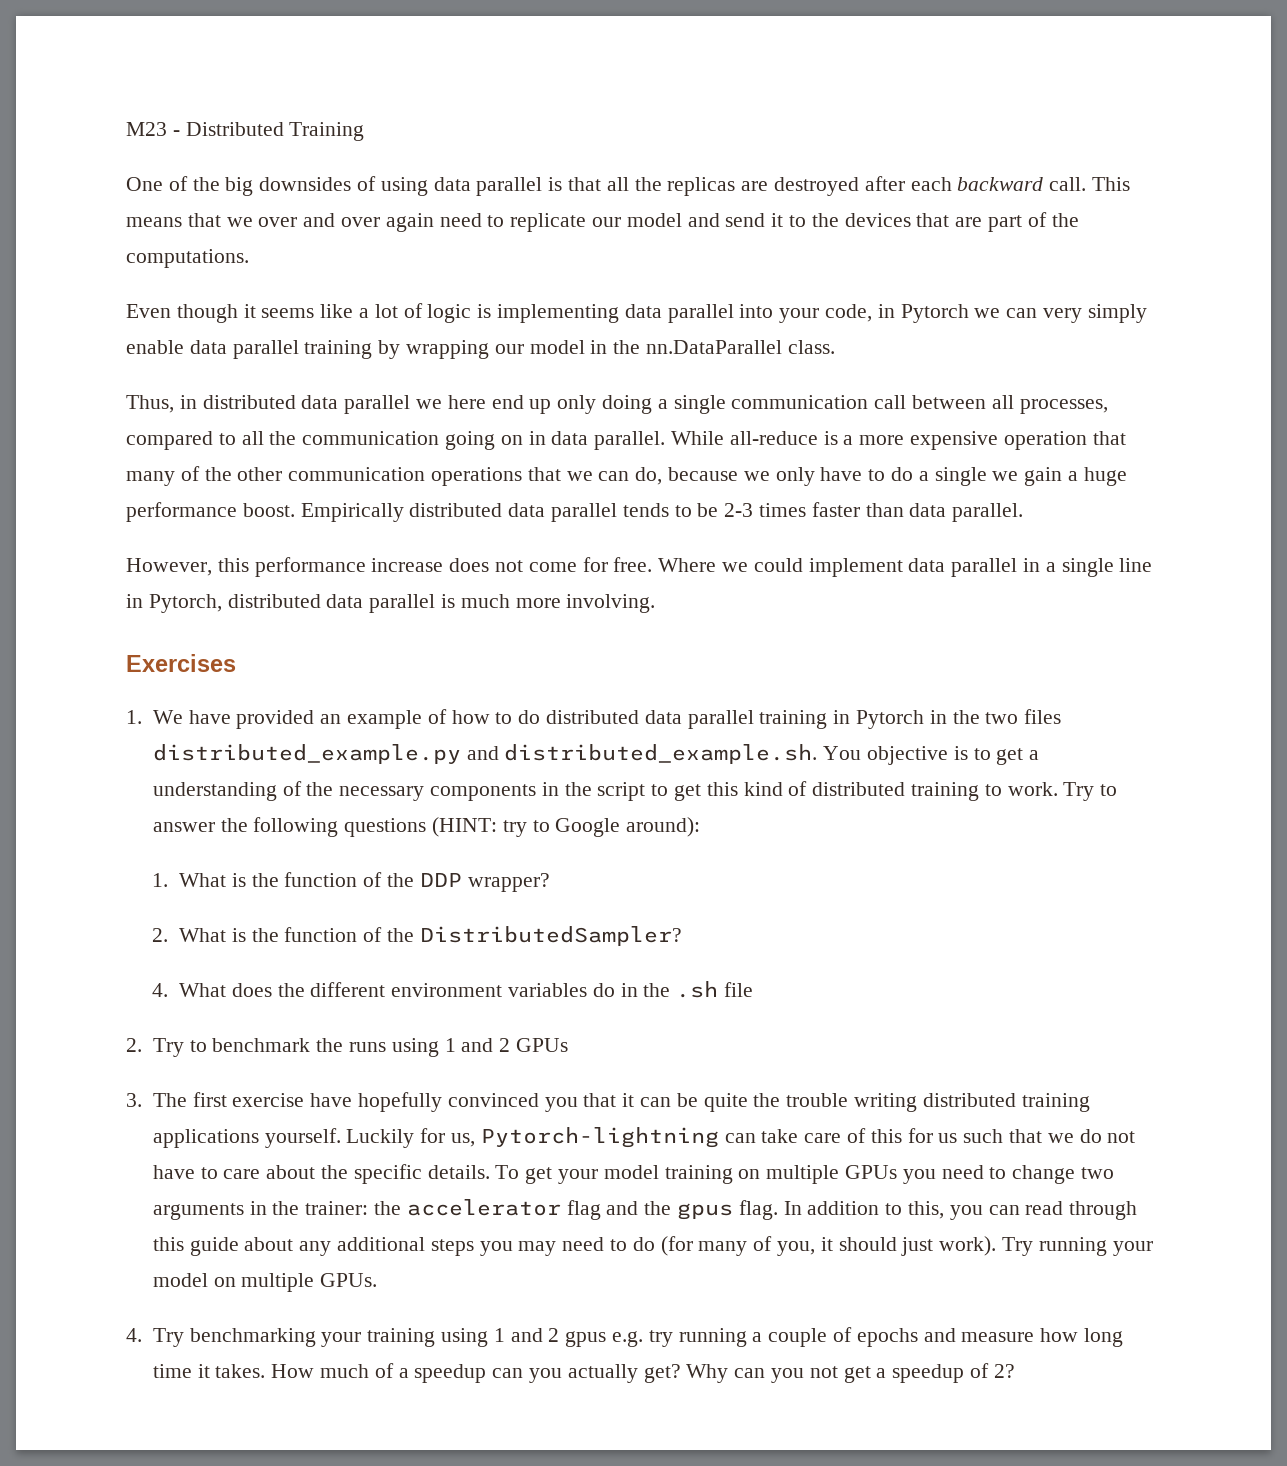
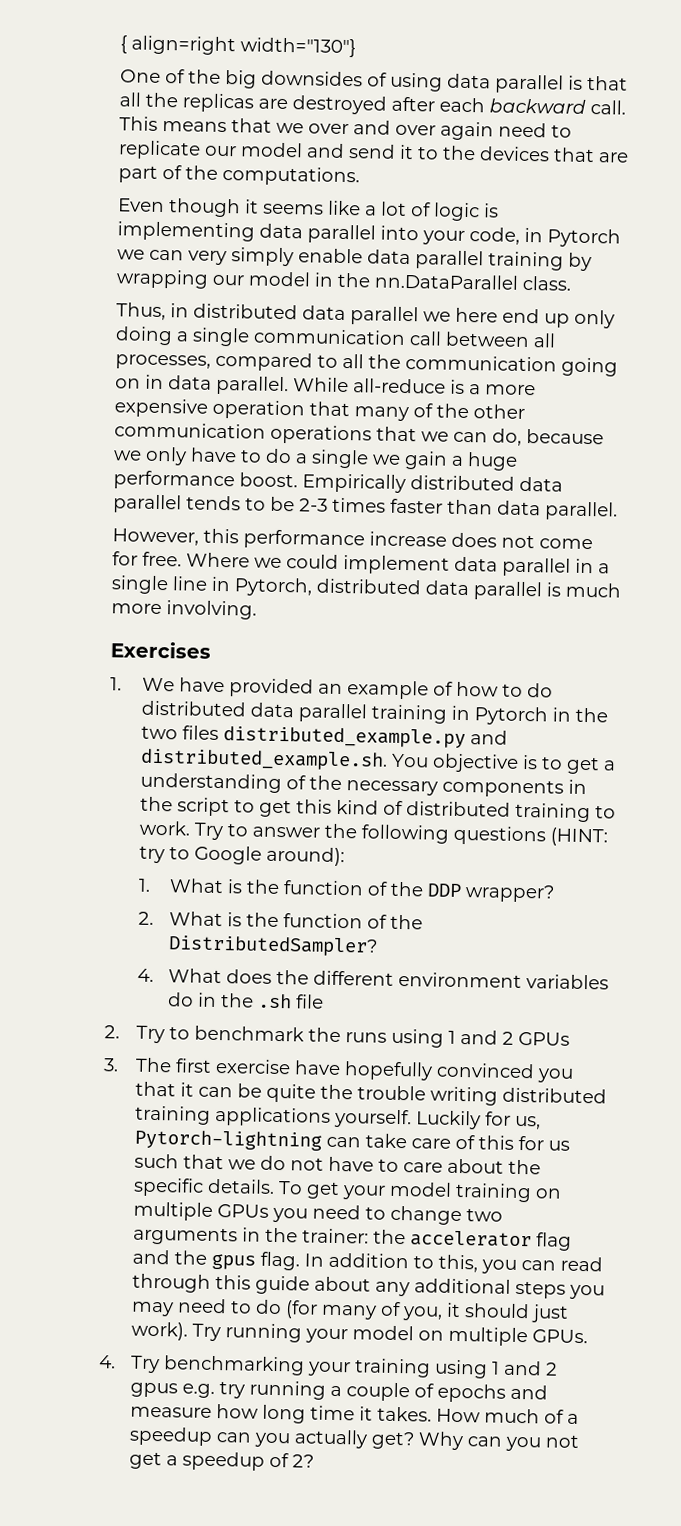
[126,122,365,141] M23 - Distributed Training -> [120,35,356,58] { align=right width="130"}

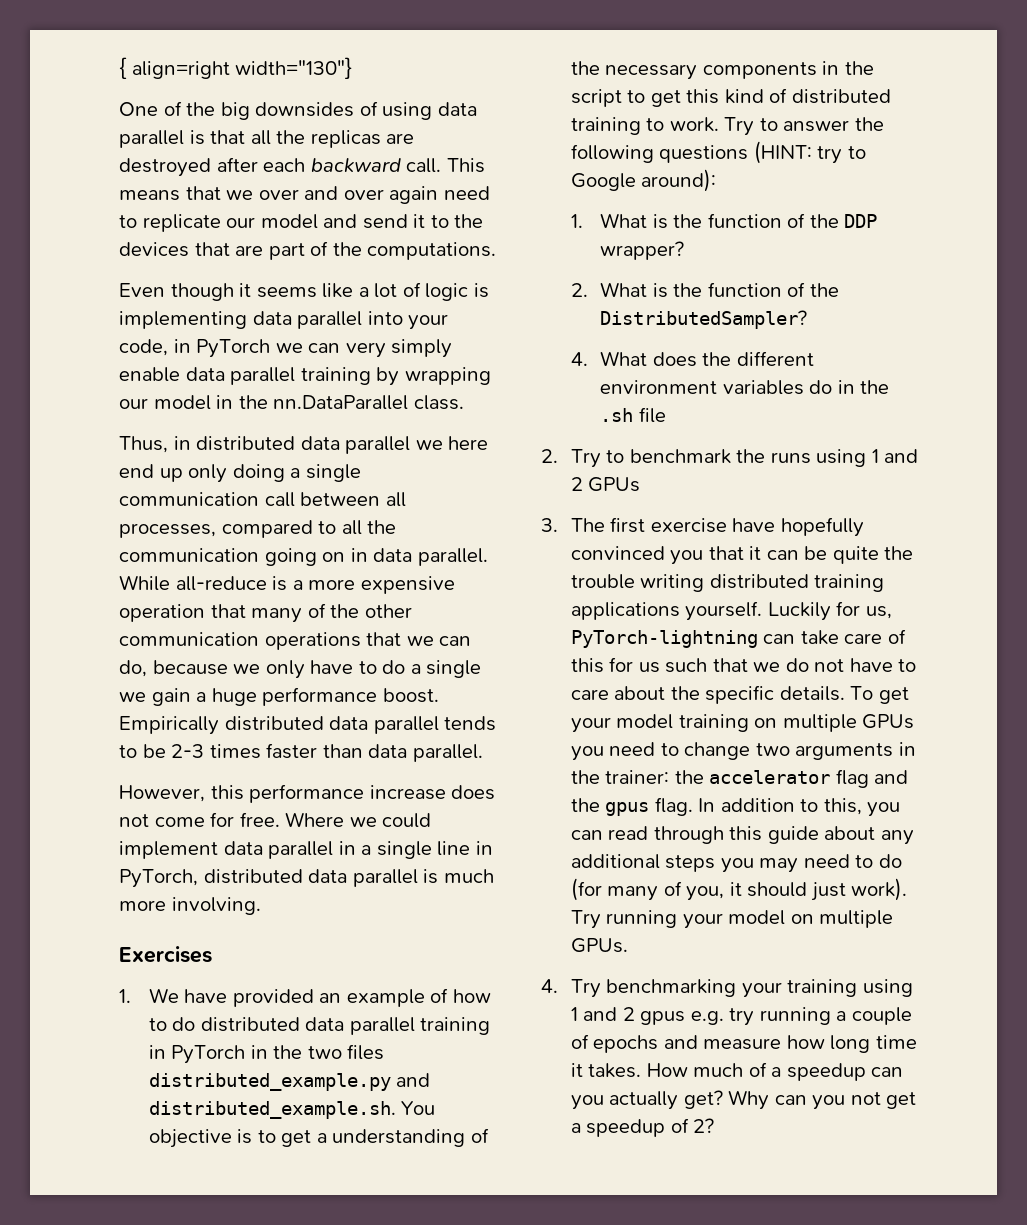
[547,228,621,248] Pytorch -> [196,339,271,358] PyTorch
[234,577,313,597] Pytorch, -> [119,869,198,888] PyTorch,
[473,706,548,726] Pytorch -> [171,1045,246,1064] PyTorch
[133,1129,322,1151] Pytorch-lightning -> [570,630,758,648] PyTorch-lightning

